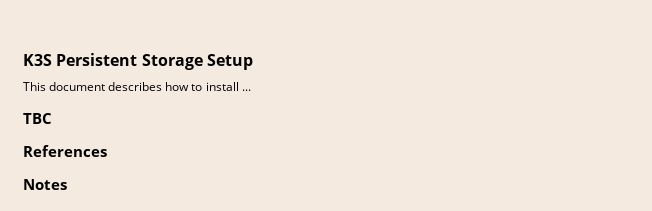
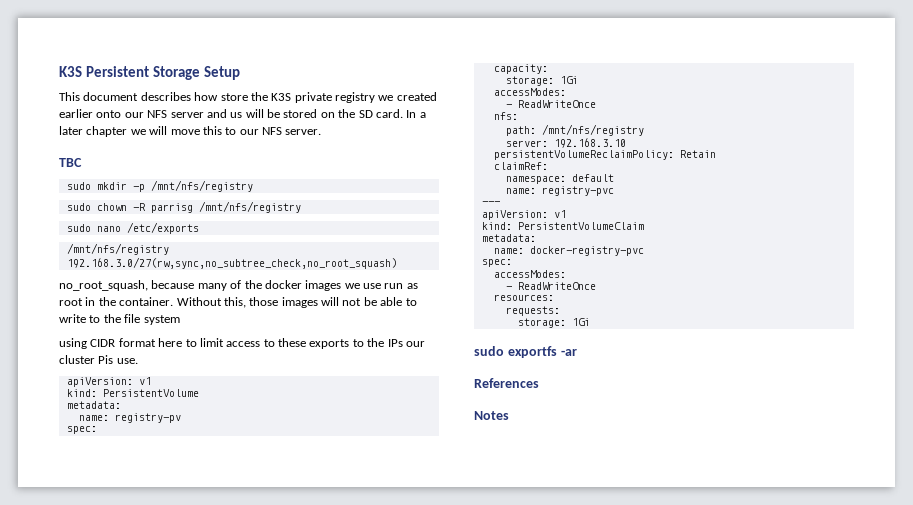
[191,82,251,91] [23,113,52,124] to install ... // TBC -> [220,92,437,103] [59,109,426,118] [59,126,322,137] [59,158,82,167] [66,180,253,192] [66,201,301,213] [66,222,199,234] [66,243,169,255] [66,257,397,269] [59,280,418,291] [59,297,417,308] [59,314,180,325] [59,338,425,349] [59,355,138,364] [66,377,151,387] [66,389,199,397] [66,401,121,409] [78,413,181,423] [66,426,97,434] [493,64,548,74] [505,76,578,86] [493,88,566,96] [505,100,596,108] [493,112,518,120] [505,124,644,136] [505,138,626,148] [493,150,716,160] [493,162,548,170] [505,174,614,184] [505,186,614,196] [481,201,500,205] [481,210,566,220] [481,222,644,230] [481,234,536,242] [493,246,644,256] [481,259,512,267] [493,270,566,278] [505,282,596,290] [493,294,554,301] [505,306,560,316] [517,318,590,328] [474,346,577,358] store the K3S private registry we created earlier onto our NFS server and us will be stored on the SD card. In a later chapter we will move this to our NFS server. // TBC // sudo mkdir -p /mnt/nfs/registry // sudo chown -R parrisg /mnt/nfs/registry // sudo nano /etc/exports // /mnt/nfs/registry 192.168.3.0/27(rw,sync,no_subtree_check,no_root_squash) // no_root_squash, because many of the docker images we use run as root in the container. Without this, those images will not be able to write to the file system // using CIDR format here to limit access to these exports to the IPs our cluster Pis use. // apiVersion: v1 // kind: PersistentVolume // metadata: // name: registry-pv // spec: // capacity: // storage: 1Gi // accessModes: // - ReadWriteOnce // nfs: // path: /mnt/nfs/registry // server: 192.168.3.10 // persistentVolumeReclaimPolicy: Retain // claimRef: // namespace: default // name: registry-pvc // --- // apiVersion: v1 // kind: PersistentVolumeClaim // metadata: // name: docker-registry-pvc // spec: // accessModes: // - ReadWriteOnce // resources: // requests: // storage: 1Gi // sudo exportfs -ar

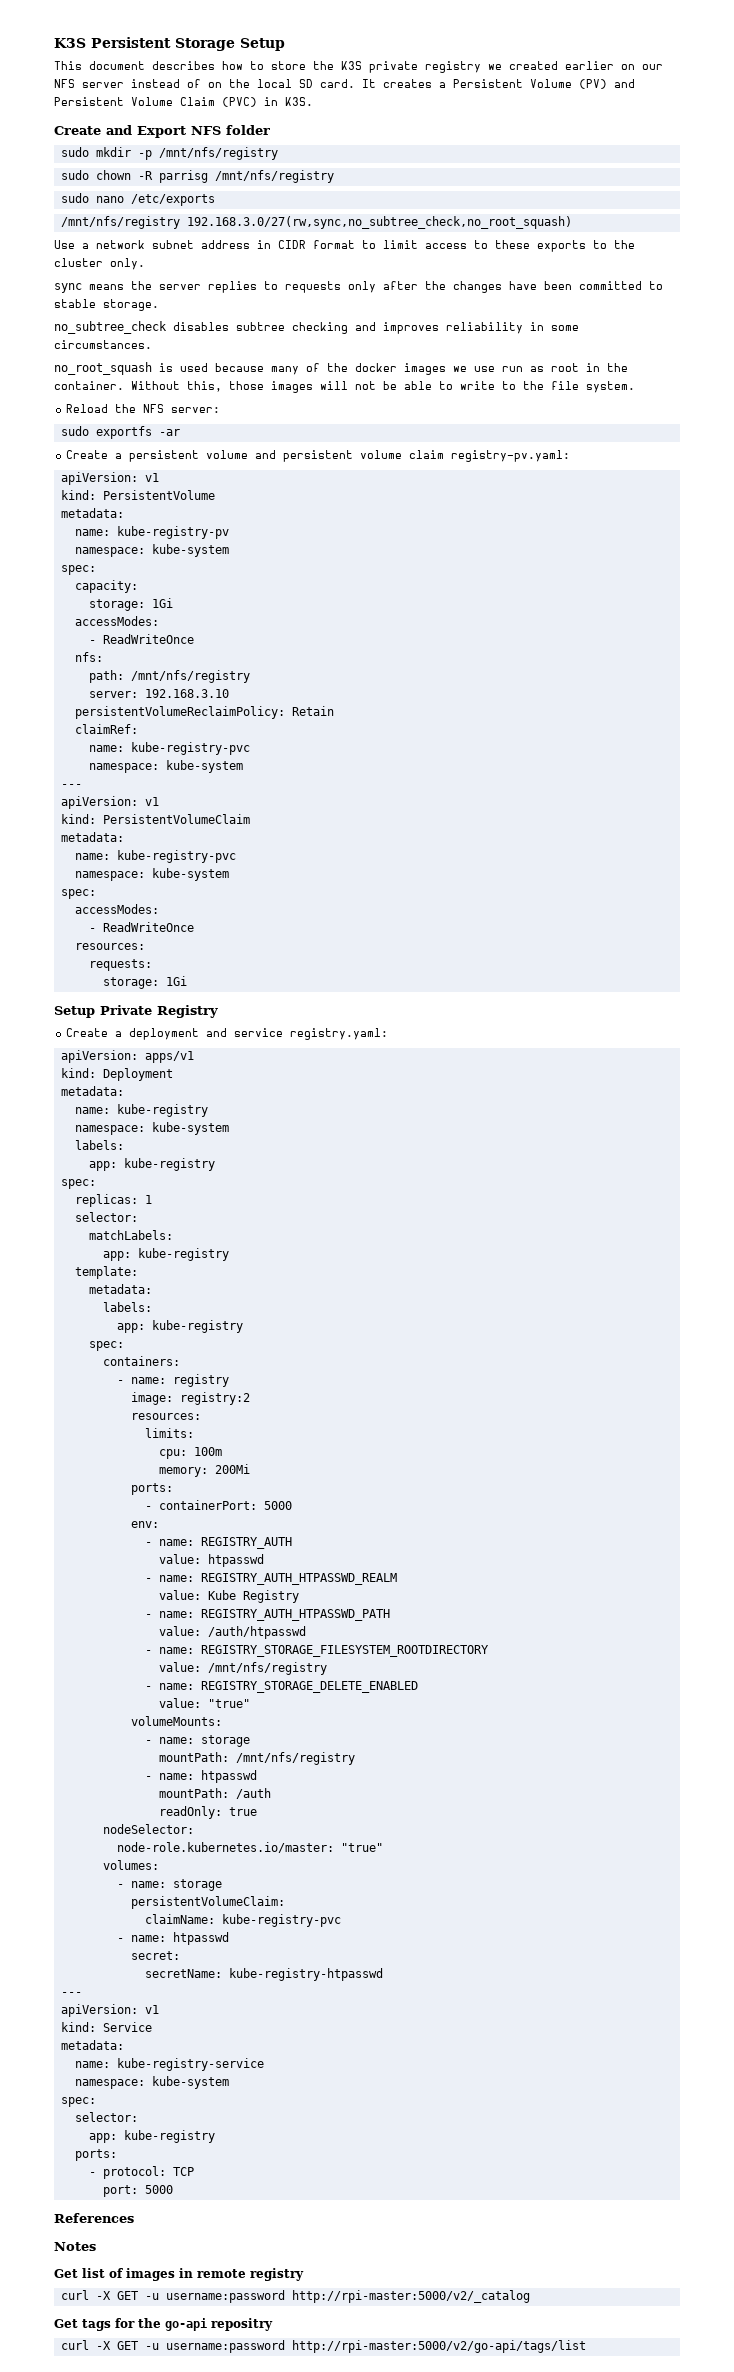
(219, 96) none -> [250,61,264,70] to
[96,110,122,118] onto -> [621,64,635,70] on
[206,109,318,118] and us will be stored -> [131,79,201,88] instead of
(356, 113) none -> [257,79,292,88] local
[406,110,426,118] [59,126,322,137] [59,158,82,167] In a later chapter we will move this to our NFS server. // TBC -> [362,79,635,89] [54,97,313,107] [54,125,270,138] It creates a Persistent Volume (PV) and Persistent Volume Claim (PVC) in K3S. // Create and Export NFS folder
[59,280,148,291] no_root_squash, -> [54,240,635,252] [54,258,145,270] [54,281,663,293] [54,299,159,311] [54,321,579,334] [54,340,152,349] [54,362,208,375] Use a network subnet address in CIDR format to limit access to these exports to the cluster only. // sync means the server replies to requests only after the changes have been committed to stable storage. // no_subtree_check disables subtree checking and improves reliability in some circumstances. // no_root_squash is used
[143,315,180,325] [59,338,425,349] [59,355,138,364] system // using CIDR format here to limit access to these exports to the IPs our cluster Pis use. -> [586,381,635,393] [66,404,221,413] [60,426,180,439] [66,450,571,462] system. // Reload the NFS server: // sudo exportfs -ar // Create a persistent volume and persistent volume claim registry-pv.yaml:
[114,413,181,423] registry-pv -> [116,526,229,539] [74,544,229,557] kube-registry-pv // namespace: kube-system
[505,174,614,184] [505,186,614,196] // namespace: default // name: registry-pvc -> [88,742,250,755] [88,760,243,773] // name: kube-registry-pvc // namespace: kube-system
[529,246,644,256] docker-registry-pvc -> [116,850,236,863] [74,868,229,881] kube-registry-pvc // namespace: kube-system
[474,346,577,358] [474,378,539,388] [474,411,509,420] sudo exportfs -ar // References // Notes -> [54,1005,218,1018] [66,1028,389,1040] [60,1050,194,1063] [60,1068,173,1081] [60,1086,124,1096] [74,1104,208,1117] [74,1122,229,1135] [74,1140,124,1150] [88,1158,215,1171] [60,1179,96,1189] [74,1194,152,1207] [74,1212,138,1222] [88,1230,173,1240] [102,1248,229,1261] [74,1266,138,1279] [88,1284,152,1294] [102,1302,152,1312] [116,1320,243,1333] [88,1341,124,1351] [102,1356,180,1366] [116,1374,229,1387] [130,1392,250,1405] [130,1413,201,1420] [144,1428,194,1438] [158,1447,222,1459] [158,1464,250,1477] [130,1483,173,1495] [144,1500,292,1510] [130,1521,159,1528] [144,1537,292,1549] [158,1554,264,1567] [144,1573,397,1585] [158,1590,299,1603] [144,1609,390,1621] [158,1626,306,1639] [144,1645,489,1657] [158,1662,327,1675] [144,1681,418,1693] [158,1698,250,1708] [130,1716,222,1726] [144,1735,250,1747] [158,1752,355,1765] [144,1770,257,1783] [158,1788,271,1799] [158,1806,257,1819] [102,1824,194,1834] [116,1842,383,1853] [102,1860,159,1870] [116,1879,222,1891] [130,1896,285,1909] [144,1914,341,1927] [116,1932,229,1945] [130,1951,180,1960] [144,1968,383,1981] [60,1992,82,1996] [60,2004,159,2017] [60,2022,152,2032] [60,2040,124,2050] [74,2058,264,2071] [74,2076,229,2089] [60,2097,96,2107] [74,2112,138,2122] [88,2130,215,2143] [74,2149,117,2161] [88,2166,194,2179] [102,2185,173,2197] [54,2213,134,2223] [54,2242,96,2251] [54,2268,304,2281] [60,2290,530,2303] [54,2318,273,2331] [60,2340,586,2353] Setup Private Registry // Create a deployment and service registry.yaml: // apiVersion: apps/v1 // kind: Deployment // metadata: // name: kube-registry // namespace: kube-system // labels: // app: kube-registry // spec: // replicas: 1 // selector: // matchLabels: // app: kube-registry // template: // metadata: // labels: // app: kube-registry // spec: // containers: // - name: registry // image: registry:2 // resources: // limits: // cpu: 100m // memory: 200Mi // ports: // - containerPort: 5000 // env: // - name: REGISTRY_AUTH // value: htpasswd // - name: REGISTRY_AUTH_HTPASSWD_REALM // value: Kube Registry // - name: REGISTRY_AUTH_HTPASSWD_PATH // value: /auth/htpasswd // - name: REGISTRY_STORAGE_FILESYSTEM_ROOTDIRECTORY // value: /mnt/nfs/registry // - name: REGISTRY_STORAGE_DELETE_ENABLED // value: "true" // volumeMounts: // - name: storage // mountPath: /mnt/nfs/registry // - name: htpasswd // mountPath: /auth // readOnly: true // nodeSelector: // node-role.kubernetes.io/master: "true" // volumes: // - name: storage // persistentVolumeClaim: // claimName: kube-registry-pvc // - name: htpasswd // secret: // secretName: kube-registry-htpasswd // --- // apiVersion: v1 // kind: Service // metadata: // name: kube-registry-service // namespace: kube-system // spec: // selector: // app: kube-registry // ports: // - protocol: TCP // port: 5000 // References // Notes // Get list of images in remote registry // curl -X GET -u username:password http://rpi-master:5000/v2/_catalog // Get tags for the go-api repositry // curl -X GET -u username:password http://rpi-master:5000/v2/go-api/tags/list

